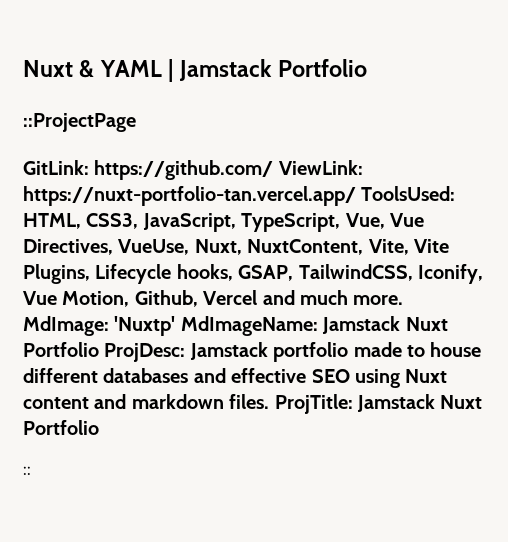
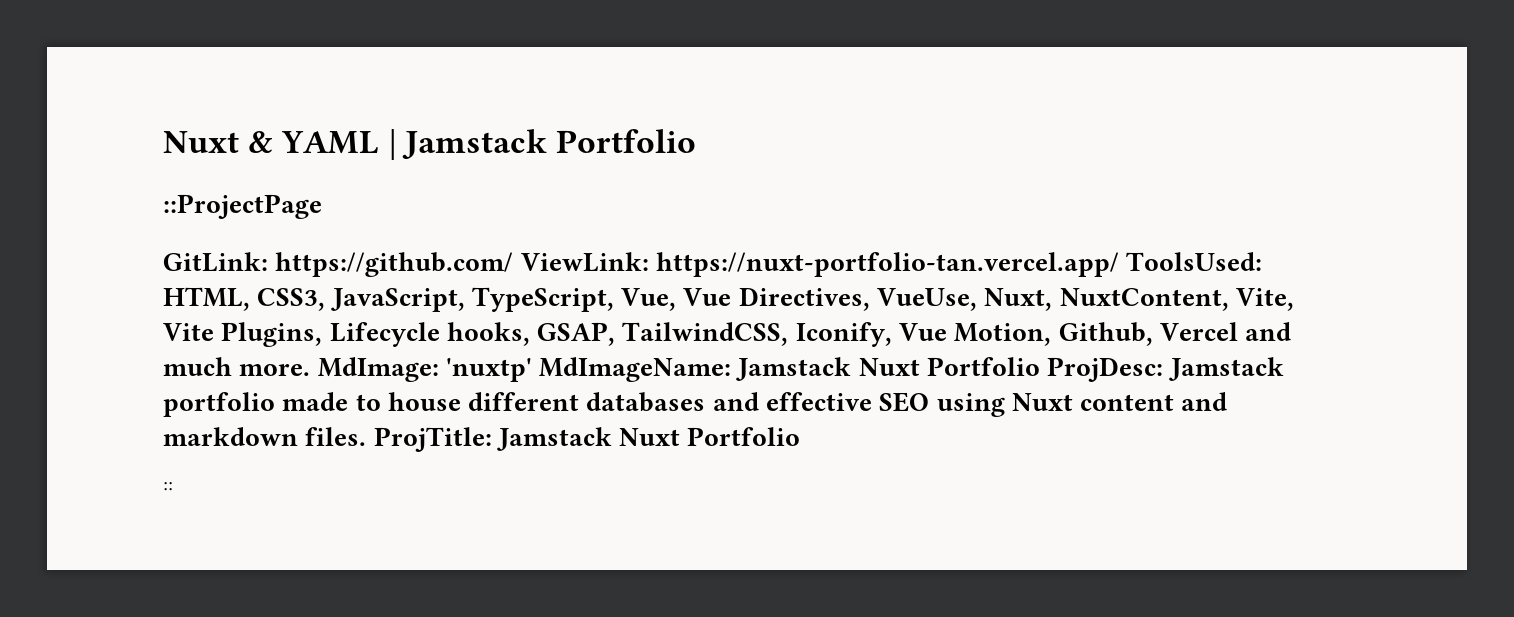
[114,316,176,336] 'Nuxtp' -> [445,358,532,382] 'nuxtp'

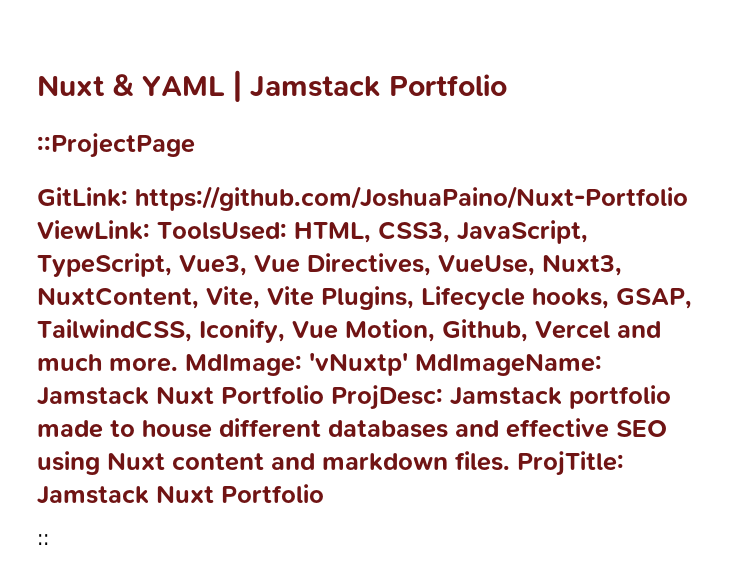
[275,252,1119,277] https://github.com/ ViewLink: https://nuxt-portfolio-tan.vercel.app/ -> [135,186,688,211] [37,220,150,240] https://github.com/JoshuaPaino/Nuxt-Portfolio ViewLink:
[621,288,677,311] Vue, -> [179,255,247,276] Vue3,
[984,288,1053,311] Nuxt, -> [542,254,622,276] Nuxt3,
[445,358,532,382] 'nuxtp' -> [309,353,408,376] 'vNuxtp'

